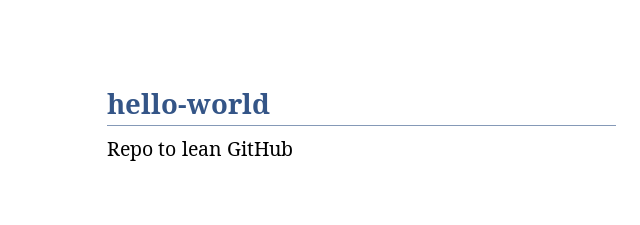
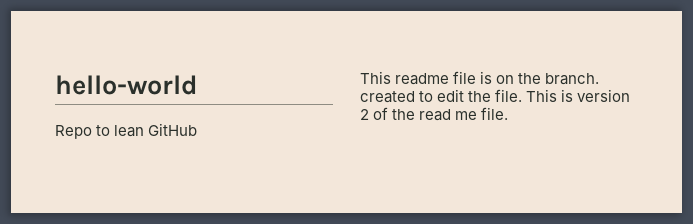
(293, 148) none -> [360,71,600,85] [360,89,631,103] [360,107,509,121] // This readme file is on the branch. created to edit the file. This is version 2 of the read me file.

